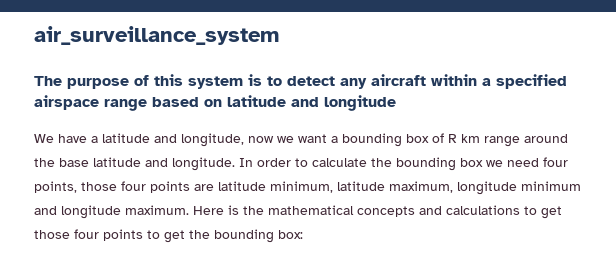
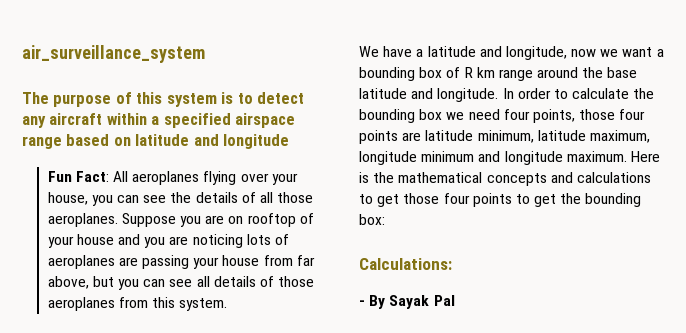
(396, 103) none -> [47,171,298,185] [47,192,314,206] [47,213,314,227] [47,234,290,248] [47,255,315,269] [47,276,315,290] [47,297,228,311] // Fun Fact: All aeroplanes flying over your house, you can see the details of all those aeroplanes. Suppose you are on rooftop of your house and you are noticing lots of aeroplanes are passing your house from far above, but you can see all details of those aeroplanes from this system.
(303, 234) none -> [359,258,452,270] [359,295,455,309] // Calculations: // - By Sayak Pal

